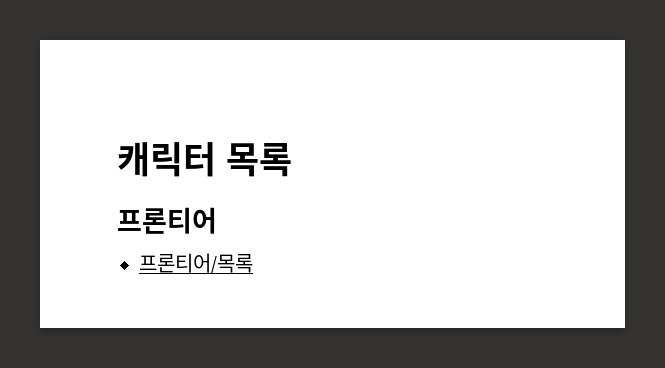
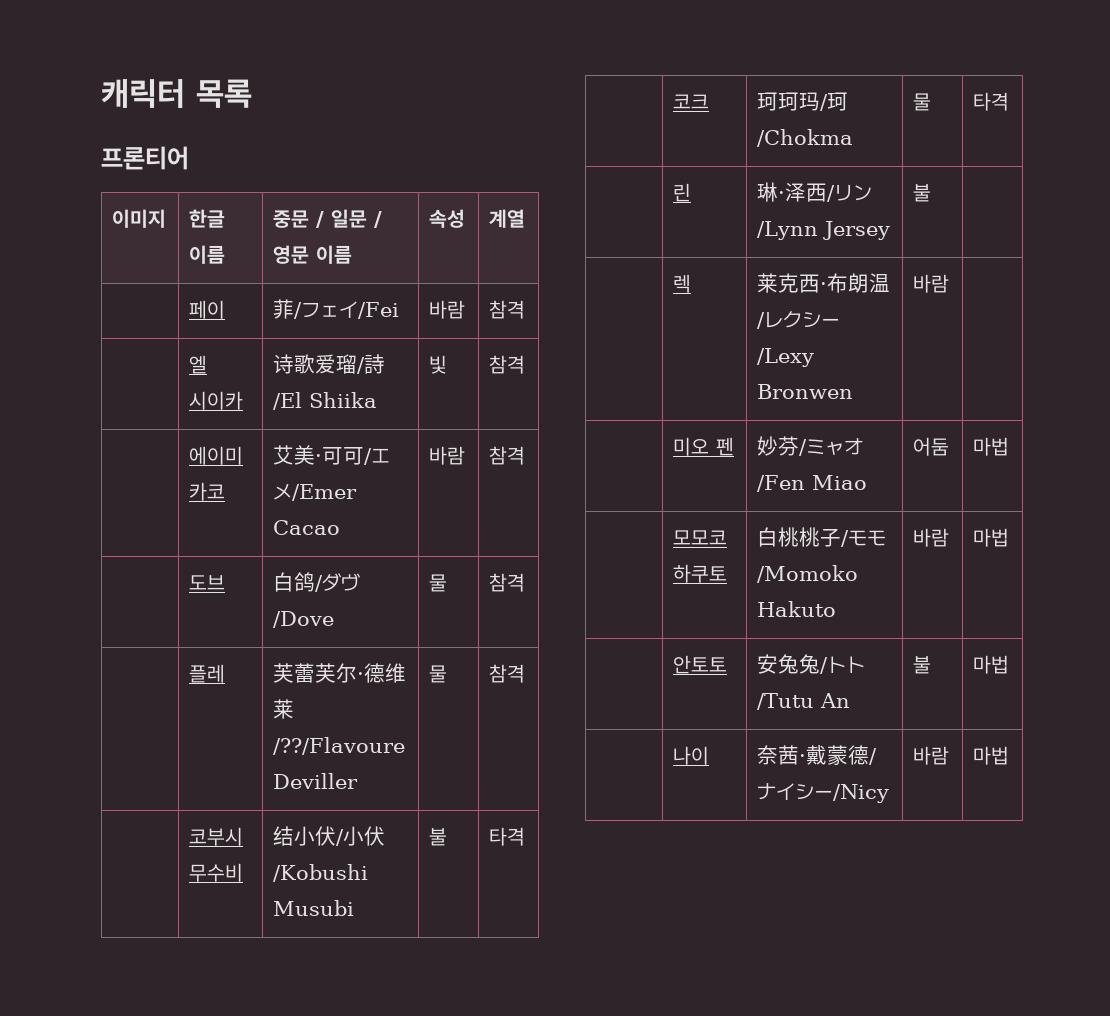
[139,253,253,274] // 프론티어/목록 -> [112,209,167,228] [189,209,226,228] [189,245,226,264] [273,209,383,228] [273,245,353,264] [429,209,466,228] [489,209,526,228] [189,300,226,319] [273,299,400,319] [429,300,466,319] [489,300,526,319] [189,355,208,374] [189,391,244,410] [273,354,386,374] [273,392,378,410] [429,355,448,374] [489,355,526,374] [189,446,244,465] [189,482,226,501] [273,445,391,465] [273,483,358,501] [273,520,341,535] [429,446,466,465] [489,446,526,465] [189,575,226,590] [273,572,361,592] [273,611,335,628] [429,574,448,592] [489,573,526,592] [189,664,226,683] [273,663,407,683] [273,699,295,719] [273,737,406,755] [273,773,359,789] [429,665,448,683] [489,664,526,683] [189,827,244,846] [189,863,244,882] [273,826,386,846] [273,864,369,882] [273,900,355,916] [429,828,448,846] [489,827,526,846] [673,94,710,109] [757,92,849,111] [757,129,854,147] [913,93,932,111] [973,92,1010,111] [673,183,692,202] [757,182,873,202] [757,221,891,240] [913,184,932,202] [673,274,692,293] [757,273,891,293] [757,311,841,329] [757,348,815,367] [757,384,854,399] [913,274,950,293] [673,437,735,456] [757,436,864,456] [757,475,868,492] [913,437,950,456] [973,437,1010,456] [673,530,728,545] [673,564,728,583] [757,527,887,547] [757,565,859,583] [757,601,837,617] [913,528,950,547] [973,528,1010,547] [673,655,728,674] [757,654,866,674] [757,693,851,710] [913,656,932,674] [973,655,1010,674] [673,746,710,765] [757,745,878,765] [757,783,890,803] [913,746,950,765] [973,746,1010,765] // 이미지 | 한글 이름 | 중문 / 일문 / 영문 이름 | 속성 | 계열 // | 페이 | 菲/フェイ/Fei | 바람 | 참격 // | 엘 시이카 | 诗歌爱瑠/詩/El Shiika | 빛 | 참격 // | 에이미 카코 | 艾美·可可/エメ/Emer Cacao | 바람 | 참격 // | 도브 | 白鸽/ダヴ/Dove | 물 | 참격 // | 플레 | 芙蕾芙尔·德维莱/??/Flavoure Deviller | 물 | 참격 // | 코부시 무수비 | 结小伏/小伏/Kobushi Musubi | 불 | 타격 // | 코크 | 珂珂玛/珂/Chokma | 물 | 타격 // | 린 | 琳·泽西/リン/Lynn Jersey | 불 | // | 렉 | 莱克西·布朗温/レクシー/Lexy Bronwen | 바람 | // | 미오 펜 | 妙芬/ミャオ/Fen Miao | 어둠 | 마법 // | 모모코 하쿠토 | 白桃桃子/モモ/Momoko Hakuto | 바람 | 마법 // | 안토토 | 安兔兔/トト/Tutu An | 불 | 마법 // | 나이 | 奈茜·戴蒙德/ナイシー/Nicy | 바람 | 마법

